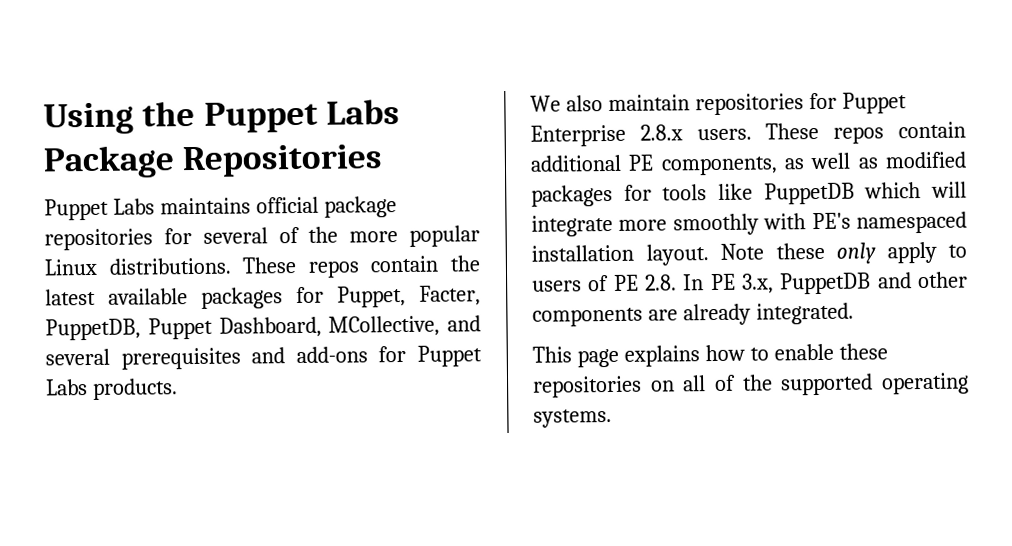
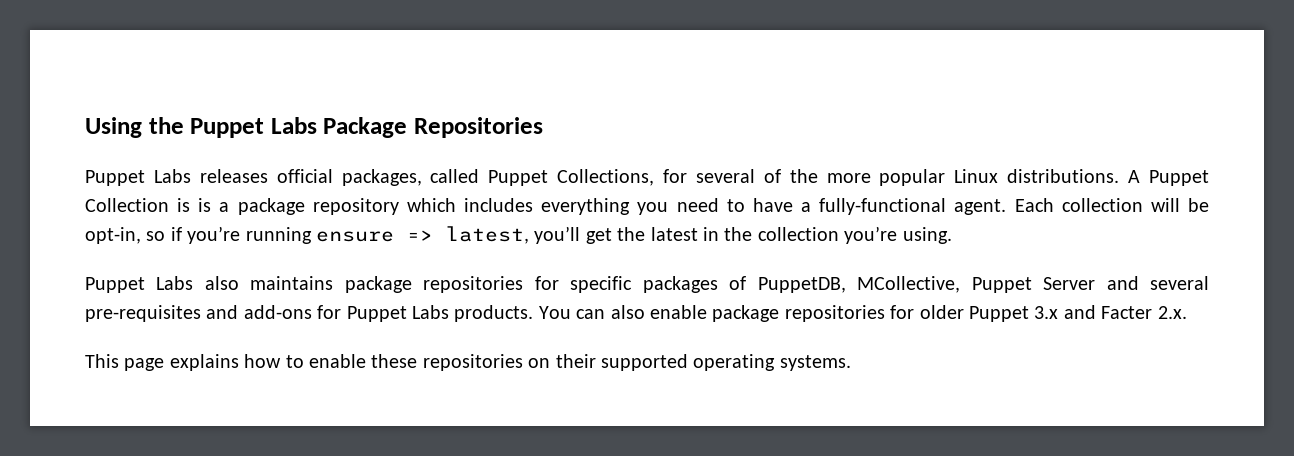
[159,196,397,218] [44,228,153,251] maintains official package repositories -> [199,169,655,186] releases official packages, called Puppet Collections,
[242,255,481,278] [45,285,481,309] [45,315,441,341] These repos contain the latest available packages for Puppet, Facter, PuppetDB, Puppet Dashboard, MCollective, -> [1128,170,1210,186] [85,198,1209,215] [85,226,952,244] [85,276,1096,293] A Puppet Collection is is a package repository which includes everything you need to have a fully-functional agent. Each collection will be opt-in, so if you’re running ensure => latest, you’ll get the latest in the collection you’re using. // Puppet Labs also maintains package repositories for specific packages of PuppetDB, MCollective, Puppet Server
[120,347,241,370] prerequisites -> [85,305,201,322] pre-requisites
[530,92,907,116] [530,121,966,147] [530,151,967,176] [531,181,967,207] [531,211,967,237] [531,241,967,266] [532,271,968,295] [532,302,854,327] // We also maintain repositories for Puppet Enterprise 2.8.x users. These repos contain additional PE components, as well as modified packages for tools like PuppetDB which will integrate more smoothly with PE's namespaced installation layout. Note these only apply to users of PE 2.8. In PE 3.x, PuppetDB and other components are already integrated. -> [538,305,1187,322] You can also enable package repositories for older Puppet 3.x and Facter 2.x.
[682,374,773,392] all of the -> [555,354,596,368] their

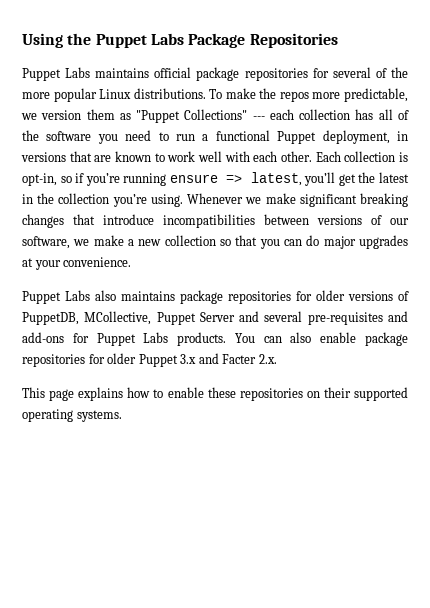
[199,169,655,186] releases official packages, called Puppet Collections, -> [95,67,308,81] maintains official package repositories
[1128,170,1210,186] [85,198,1209,215] A Puppet Collection is is a package repository which includes everything you need to have a fully-functional agent. Each collection will be -> [209,88,408,102] [21,109,409,123] [22,130,408,144] [21,151,408,162] To make the repos more predictable, we version them as "Puppet Collections" --- each collection has all of the software you need to run a functional Puppet deployment, in versions that are known to work well with each other. Each collection is
(952, 235) none -> [187,193,409,207] [22,214,409,228] [22,235,408,249] [22,257,132,270] Whenever we make significant breaking changes that introduce incompatibilities between versions of our software, we make a new collection so that you can do major upgrades at your convenience.
[570,276,718,293] specific packages -> [316,290,393,301] older versions

